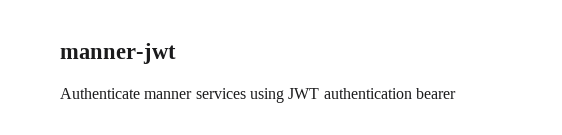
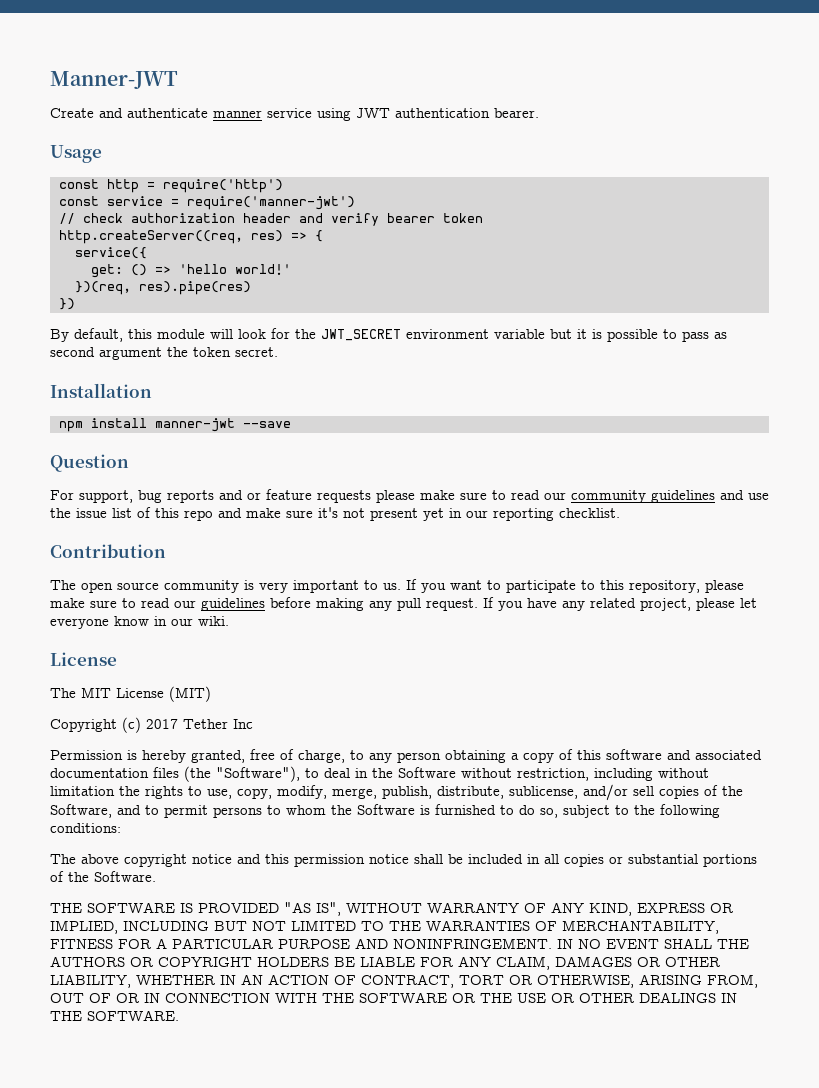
[60,43,176,64] [60,88,456,103] manner-jwt // Authenticate manner services using JWT authentication bearer -> [50,71,178,89] [50,108,539,121] [50,145,102,163] [58,179,283,193] [58,196,355,210] [58,213,483,226] [58,230,323,244] [74,247,147,259] [90,264,291,278] [74,281,251,295] [58,298,75,310] [50,328,727,342] [50,347,278,360] [50,383,152,398] [58,418,291,432] [50,454,129,472] [50,489,769,503] [50,507,620,521] [50,544,166,558] [50,579,744,593] [50,597,757,611] [50,616,229,629] [50,652,117,666] [50,686,211,702] [50,717,253,733] [50,749,762,763] [50,766,709,782] [50,784,743,801] [50,804,720,818] [50,823,121,833] [50,854,757,867] [50,871,156,882] [50,902,733,916] [50,920,719,934] [50,938,749,949] [50,956,720,970] [50,974,758,988] [50,992,737,1003] [50,1010,179,1021] Manner-JWT // Create and authenticate manner service using JWT authentication bearer. // Usage // const http = require('http') // const service = require('manner-jwt') // // check authorization header and verify bearer token // http.createServer((req, res) => { // service({ // get: () => 'hello world!' // })(req, res).pipe(res) // }) // By default, this module will look for the JWT_SECRET environment variable but it is possible to pass as second argument the token secret. // Installation // npm install manner-jwt --save // Question // For support, bug reports and or feature requests please make sure to read our community guidelines and use the issue list of this repo and make sure it's not present yet in our reporting checklist. // Contribution // The open source community is very important to us. If you want to participate to this repository, please make sure to read our guidelines before making any pull request. If you have any related project, please let everyone know in our wiki. // License // The MIT License (MIT) // Copyright (c) 2017 Tether Inc // Permission is hereby granted, free of charge, to any person obtaining a copy of this software and associated documentation files (the "Software"), to deal in the Software without restriction, including without limitation the rights to use, copy, modify, merge, publish, distribute, sublicense, and/or sell copies of the Software, and to permit persons to whom the Software is furnished to do so, subject to the following conditions: // The above copyright notice and this permission notice shall be included in all copies or substantial portions of the Software. // THE SOFTWARE IS PROVIDED "AS IS", WITHOUT WARRANTY OF ANY KIND, EXPRESS OR IMPLIED, INCLUDING BUT NOT LIMITED TO THE WARRANTIES OF MERCHANTABILITY, FITNESS FOR A PARTICULAR PURPOSE AND NONINFRINGEMENT. IN NO EVENT SHALL THE AUTHORS OR COPYRIGHT HOLDERS BE LIABLE FOR ANY CLAIM, DAMAGES OR OTHER LIABILITY, WHETHER IN AN ACTION OF CONTRACT, TORT OR OTHERWISE, ARISING FROM, OUT OF OR IN CONNECTION WITH THE SOFTWARE OR THE USE OR OTHER DEALINGS IN THE SOFTWARE.

